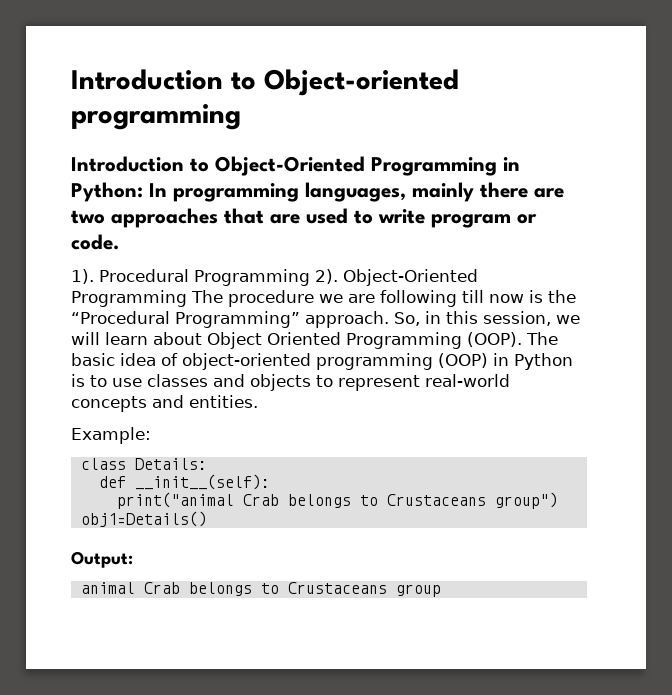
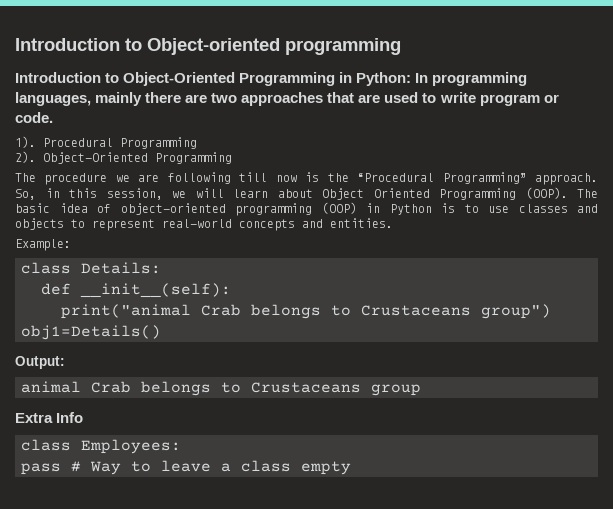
(310, 277) none -> (197, 143) //
(187, 298) none -> (232, 158) //
(441, 590) none -> [15,412,84,423] [21,439,181,454] [21,460,351,475] // Extra Info // class Employees: // pass # Way to leave a class empty

